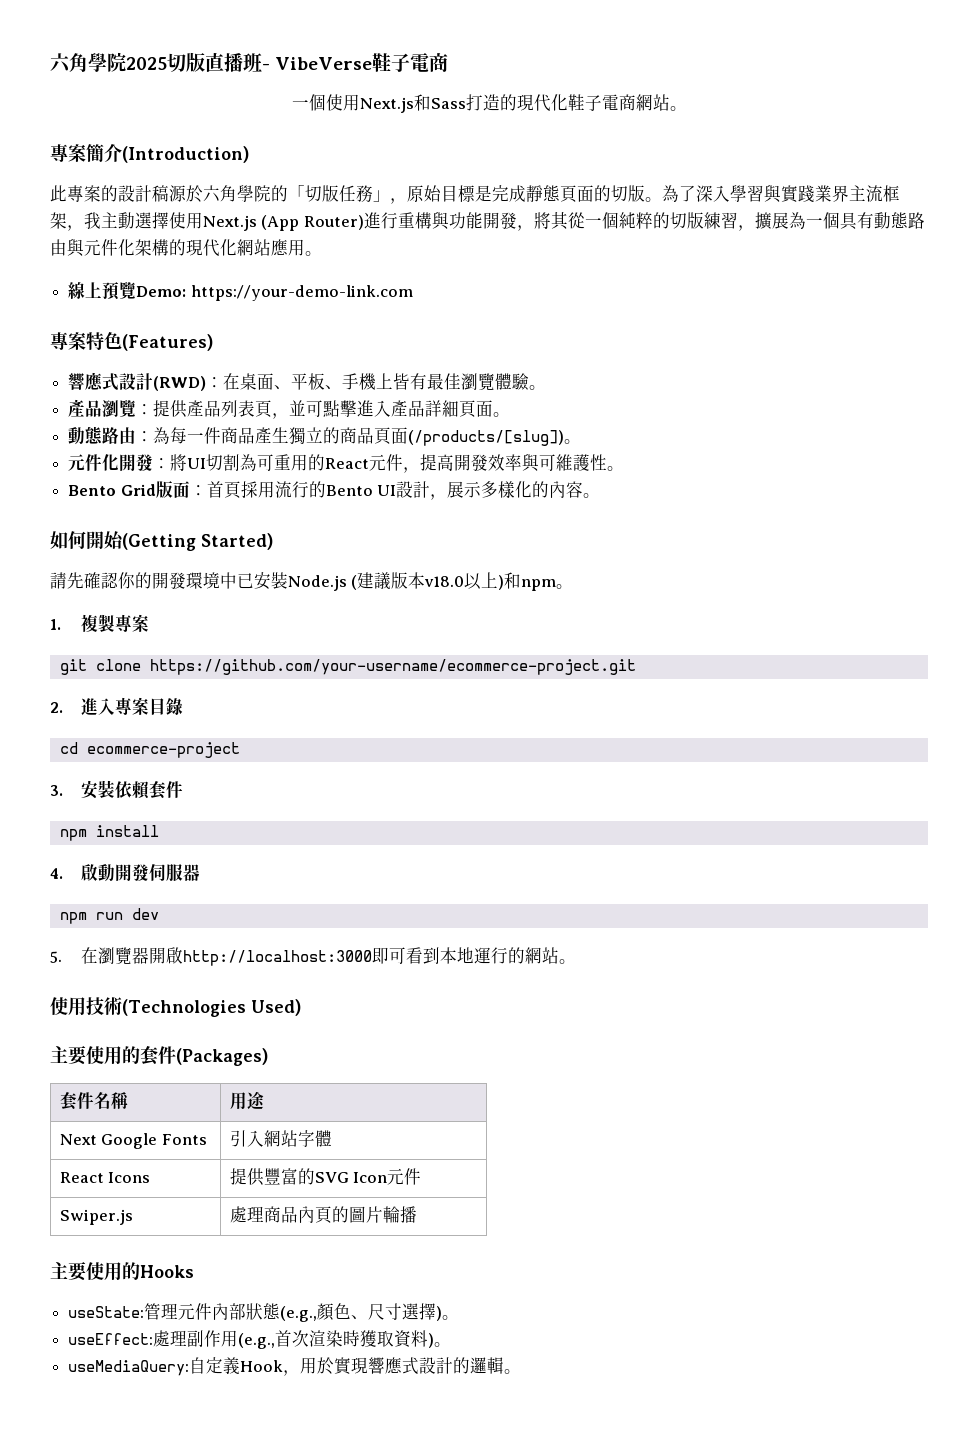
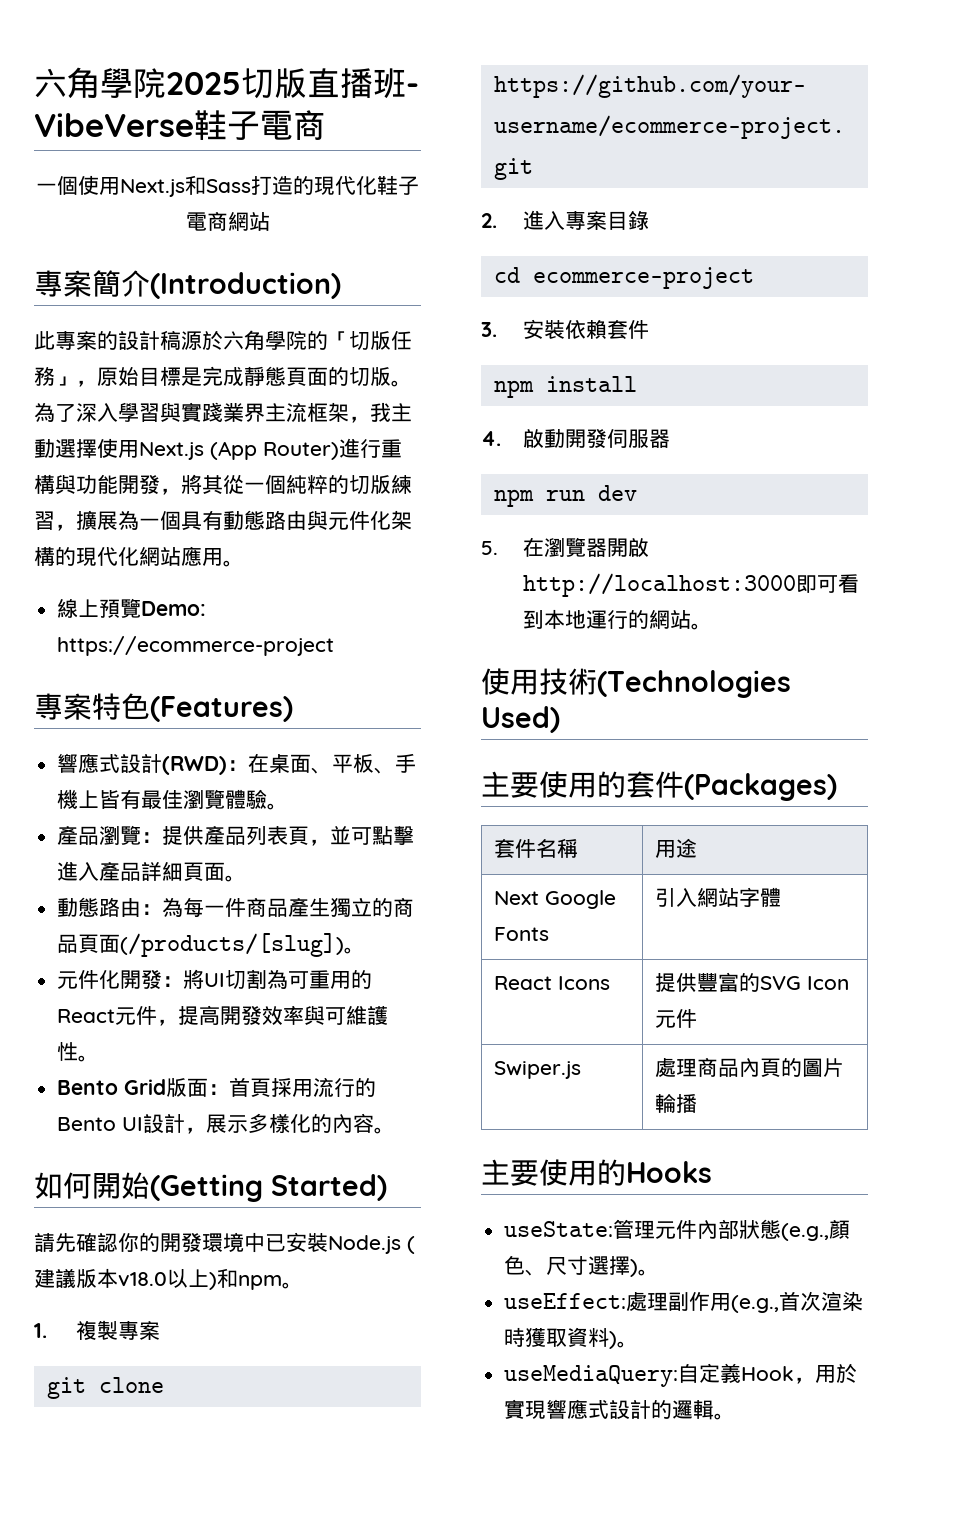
[669,106,687,111] 。 -> (270, 221) none
[190,285,413,301] https://your-demo-link.com -> [57,636,335,656] https://ecommerce-project

